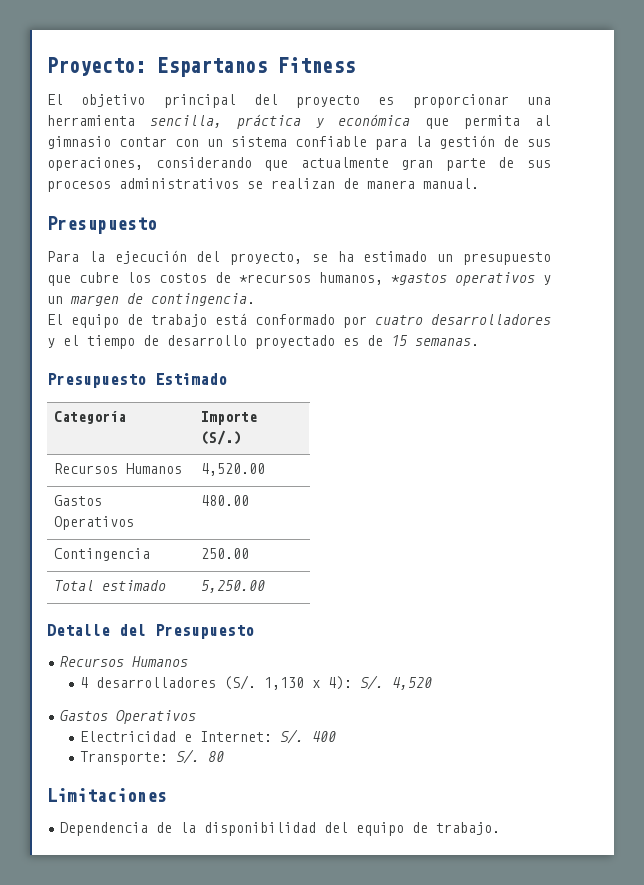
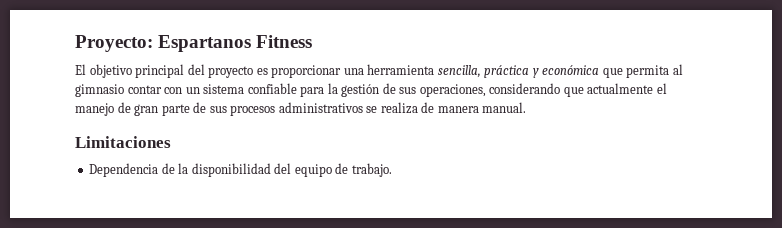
(389, 162) none -> [656,83,667,94] [75,102,131,116] el manejo de
[271,178,335,189] realizan -> [380,102,418,114] realiza
[47,216,157,234] [47,250,551,265] [47,272,551,286] [47,293,255,306] [47,313,551,328] [47,335,479,349] [47,373,227,388] [54,411,127,424] [201,411,258,425] [201,430,242,445] [54,463,183,474] [201,463,266,476] [54,495,103,506] [54,516,135,530] [201,495,250,506] [54,548,151,561] [201,548,250,559] [54,580,167,591] [201,580,266,593] [47,624,254,639] [60,656,189,667] [79,675,432,690] [60,710,197,724] [79,729,336,744] [79,749,224,765] // Presupuesto // Para la ejecución del proyecto, se ha estimado un presupuesto que cubre los costos de *recursos humanos, *gastos operativos y un margen de contingencia. // El equipo de trabajo está conformado por cuatro desarrolladores y el tiempo de desarrollo proyectado es de 15 semanas. // Presupuesto Estimado // Categoría | Importe (S/.) // Recursos Humanos | 4,520.00 // Gastos Operativos | 480.00 // Contingencia | 250.00 // Total estimado | 5,250.00 // Detalle del Presupuesto // Recursos Humanos // 4 desarrolladores (S/. 1,130 x 4): S/. 4,520 // Gastos Operativos // Electricidad e Internet: S/. 400 // Transporte: S/. 80 -> (527, 107) none

